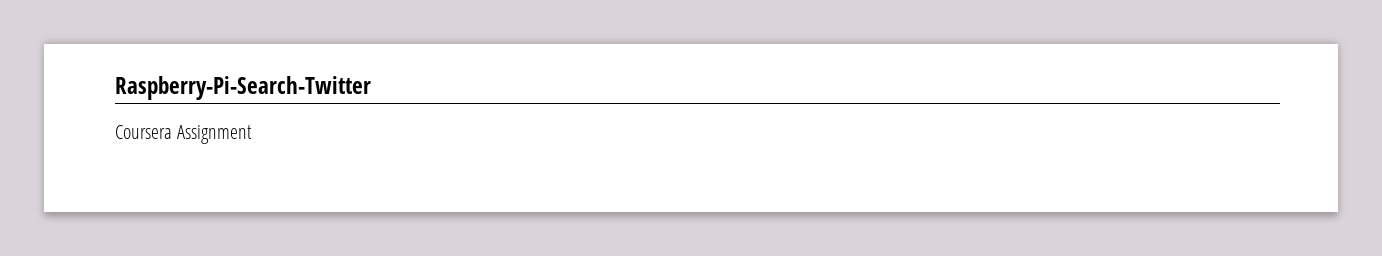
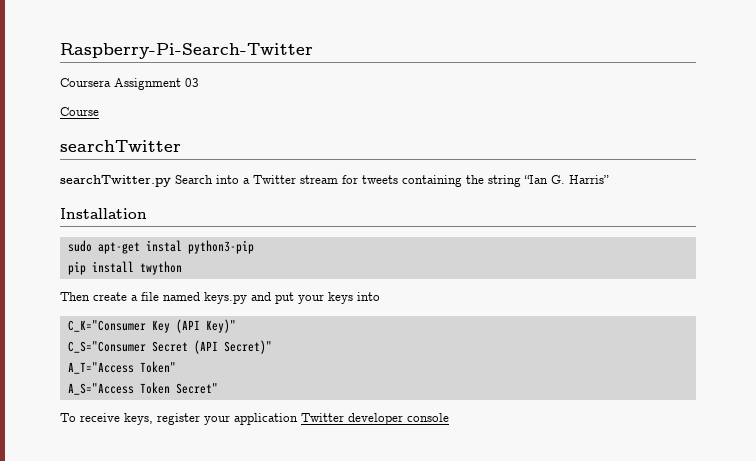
(253, 134) none -> [185,78,199,87] [60,107,99,116] [60,140,181,152] [60,175,609,187] [60,208,147,219] [67,240,254,254] [67,261,182,275] [60,292,380,304] [67,319,236,333] [67,340,272,354] [67,361,176,374] [67,382,218,395] [60,413,449,425] 03 // Course // searchTwitter // searchTwitter.py Search into a Twitter stream for tweets containing the string “Ian G. Harris” // Installation // sudo apt-get instal python3-pip // pip install twython // Then create a file named keys.py and put your keys into // C_K="Consumer Key (API Key)" // C_S="Consumer Secret (API Secret)" // A_T="Access Token" // A_S="Access Token Secret" // To receive keys, register your application Twitter developer console

